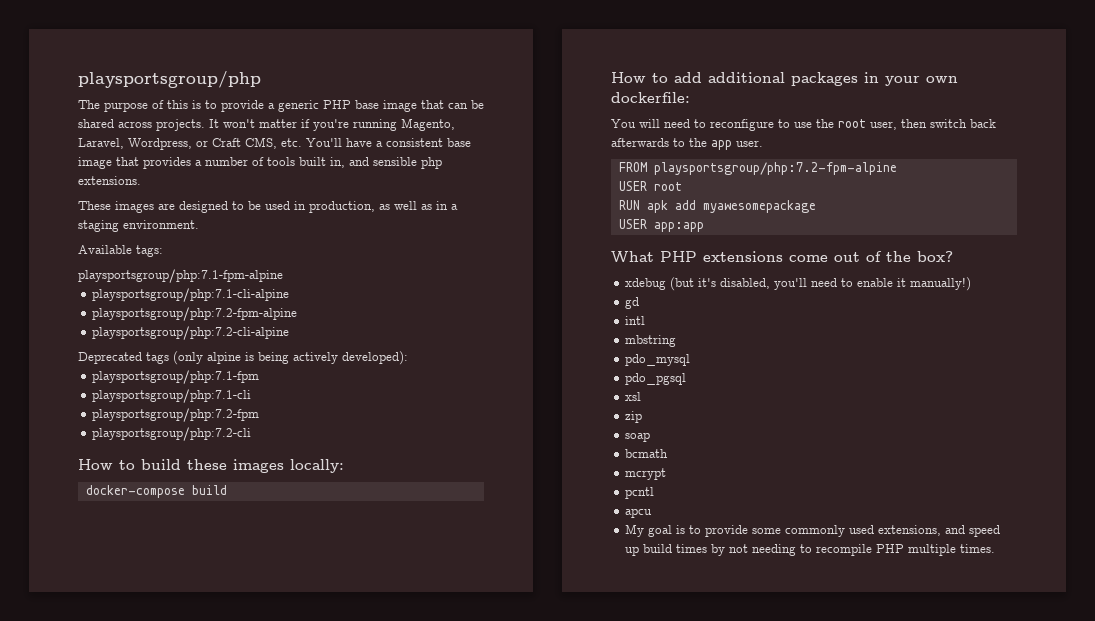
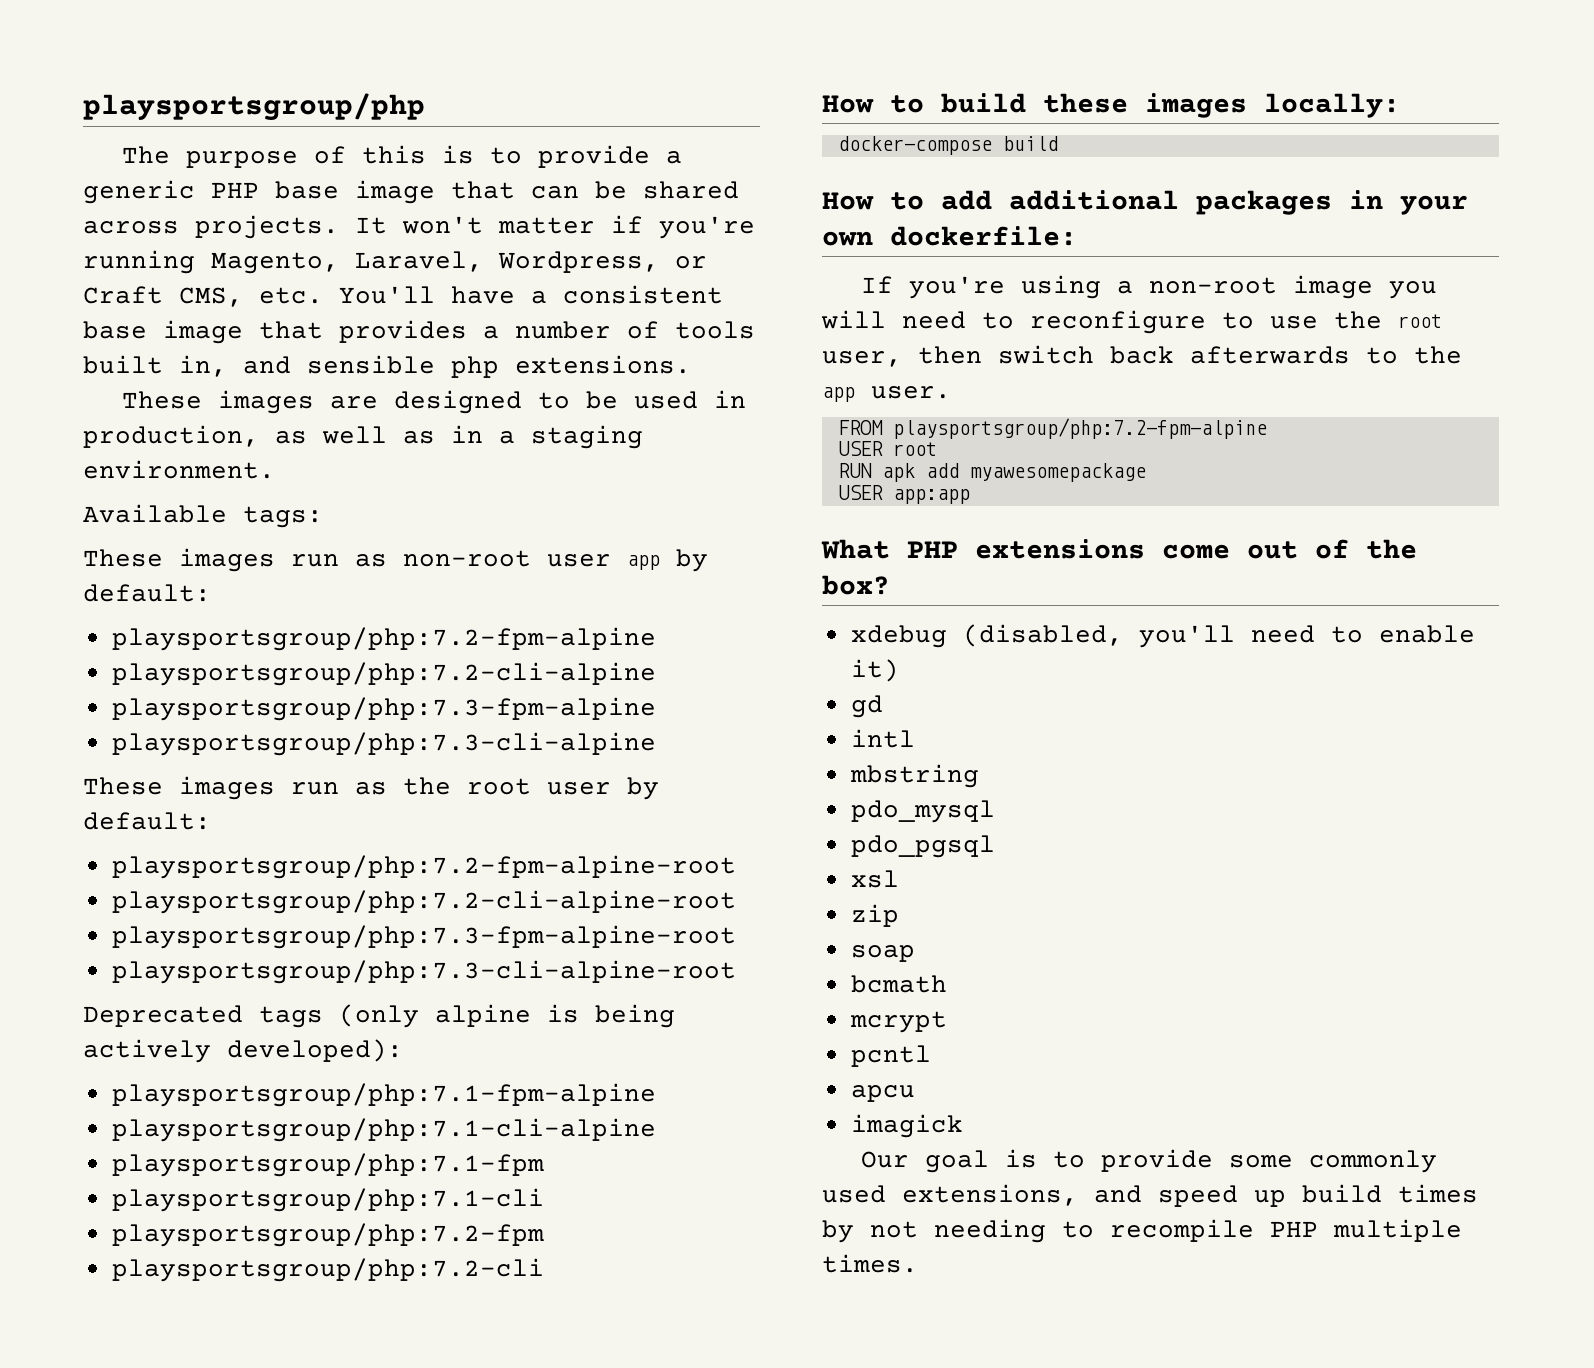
[78,269,283,283] [92,288,290,302] [92,307,298,321] [92,326,290,340] playsportsgroup/php:7.1-fpm-alpine // playsportsgroup/php:7.1-cli-alpine // playsportsgroup/php:7.2-fpm-alpine // playsportsgroup/php:7.2-cli-alpine -> [83,548,708,572] [83,584,211,602] [111,627,656,651] [111,662,656,686] [111,697,656,721] [111,732,656,756] [83,776,659,800] [83,812,211,830] [111,855,736,879] [111,890,736,914] [111,925,736,949] [111,960,736,984] These images run as non-root user app by default: // playsportsgroup/php:7.2-fpm-alpine // playsportsgroup/php:7.2-cli-alpine // playsportsgroup/php:7.3-fpm-alpine // playsportsgroup/php:7.3-cli-alpine // These images run as the root user by default: // playsportsgroup/php:7.2-fpm-alpine-root // playsportsgroup/php:7.2-cli-alpine-root // playsportsgroup/php:7.3-fpm-alpine-root // playsportsgroup/php:7.3-cli-alpine-root
(408, 358) none -> [111,1083,656,1107] [111,1118,656,1142] // playsportsgroup/php:7.1-fpm-alpine // playsportsgroup/php:7.1-cli-alpine
[611,119,636,128] You -> [861,275,1438,299] If you're using a non-root image you
[670,277,771,291] (but it's disabled, -> [962,624,1123,647] (disabled,
[897,277,972,291] it manually!) -> [850,659,899,682] it)
[625,524,645,537] My -> [850,1114,963,1138] [861,1151,910,1168] imagick // Our

